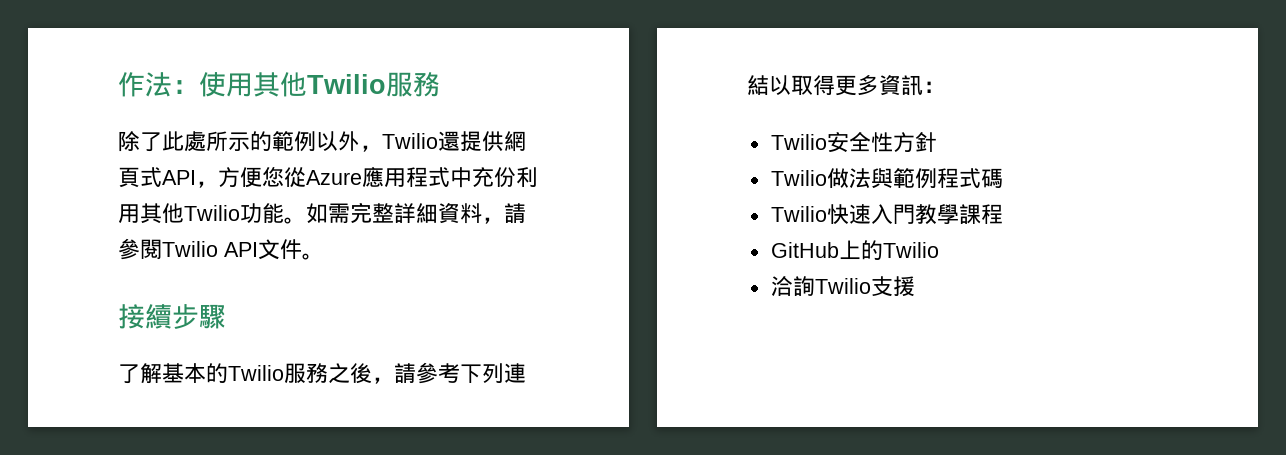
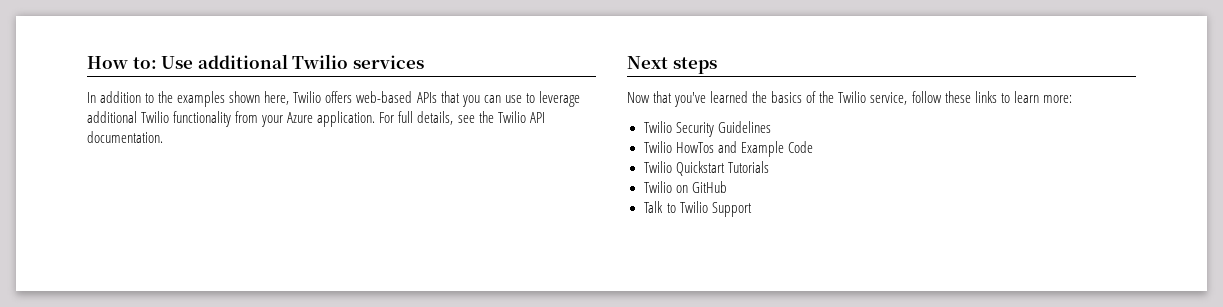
[118,72,440,97] [118,131,526,152] [118,166,538,188] [118,202,526,224] [118,238,324,260] [118,304,226,329] [118,362,526,384] [747,75,945,96] [770,132,937,153] [770,168,1003,189] [770,204,1003,225] 作法：使用其他Twilio服務 // 除了此處所示的範例以外，Twilio還提供網頁式API，方便您從Azure應用程式中充份利用其他Twilio功能。如需完整詳細資料，請參閱Twilio API文件。 // 接續步驟 // 了解基本的Twilio服務之後，請參考下列連結以取得更多資訊： // Twilio安全性方針 // Twilio做法與範例程式碼 // Twilio快速入門教學課程 // -> [87,54,424,69] [87,91,580,107] [87,111,545,127] [87,131,163,143] [627,56,717,74] [627,91,1072,107] [643,121,771,137] [643,141,813,157] [643,161,769,176] [643,181,688,193] How to: Use additional Twilio services // In addition to the examples shown here, Twilio offers web-based APIs that you can use to leverage additional Twilio functionality from your Azure application. For full details, see the Twilio API documentation. // Next steps // Now that you've learned the basics of the Twilio service, follow these links to learn more: // Twilio Security Guidelines // Twilio HowTos and Example Code // Twilio Quickstart Tutorials // Twilio on
[838,240,939,260] [770,276,915,297] 上的Twilio // 洽詢Twilio支援 -> [643,201,752,217] // Talk to Twilio Support

